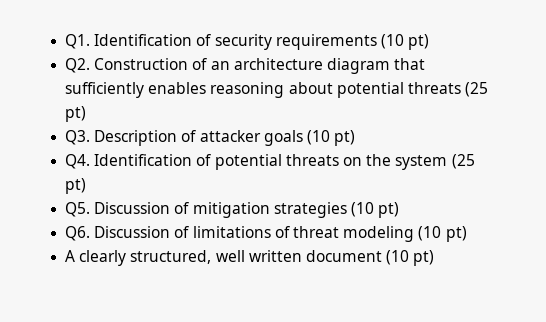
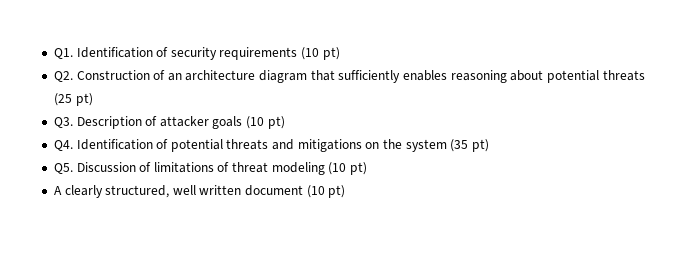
(339, 160) none -> [272,139,362,152] and mitigations
[451,154,475,169] (25 -> [450,139,469,152] (35
[192,202,400,218] [65,226,190,241] mitigation strategies (10 pt) // Q6. Discussion of -> (152, 167) none

